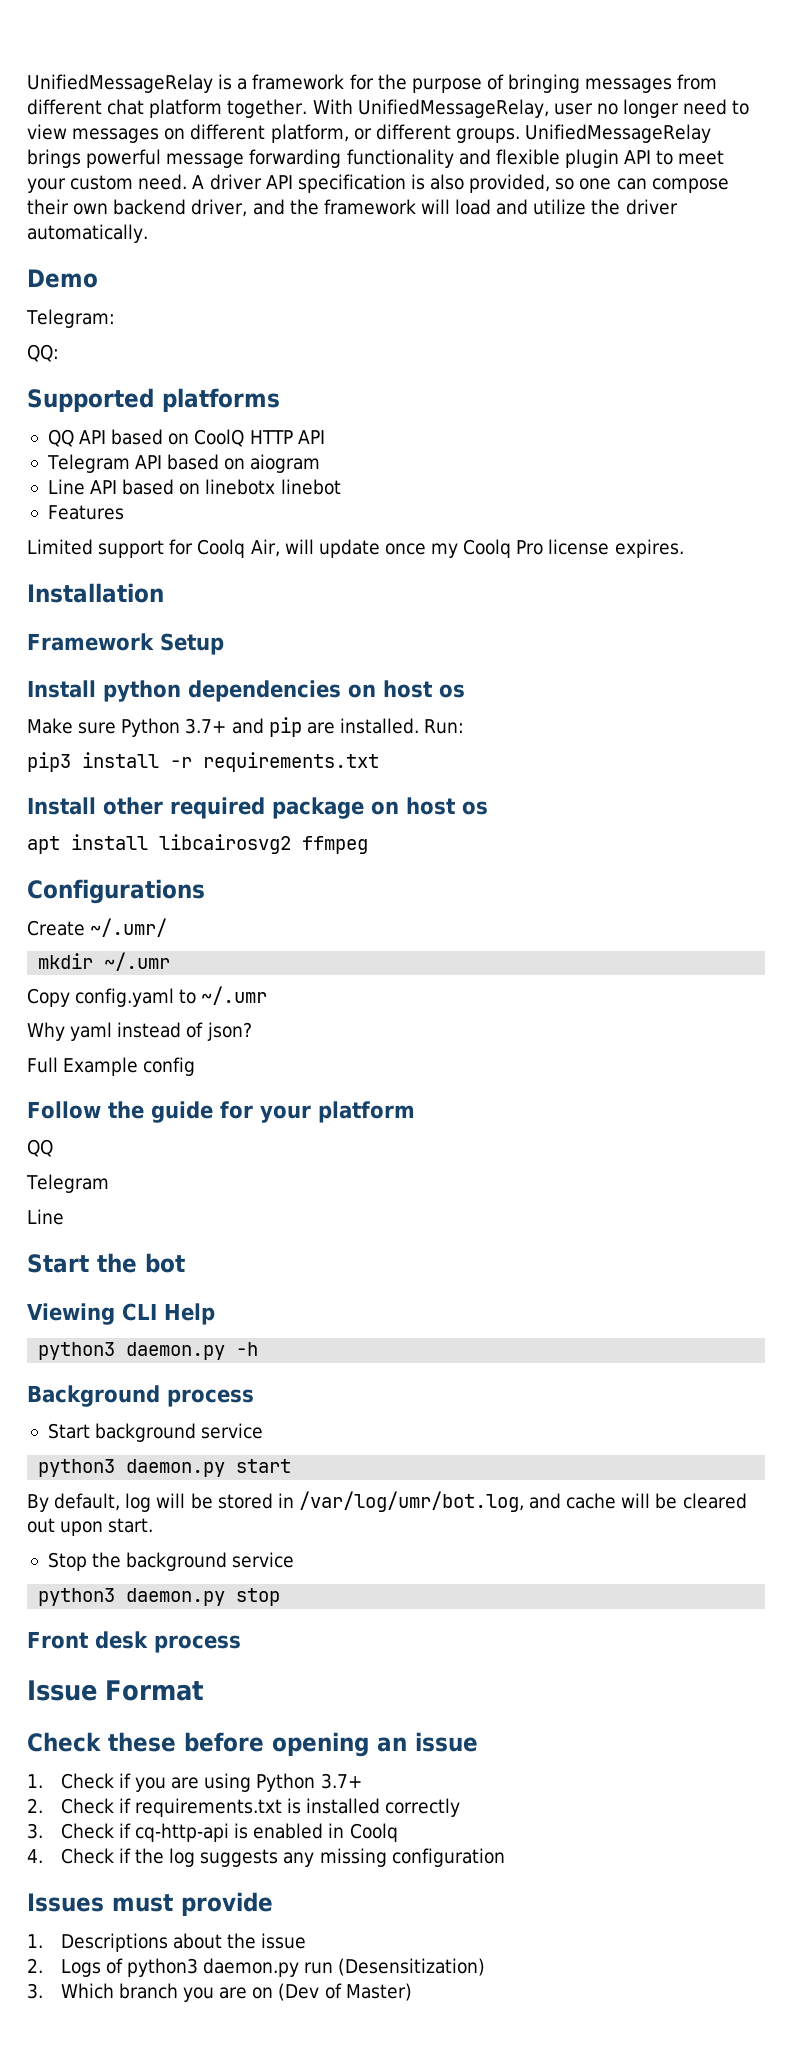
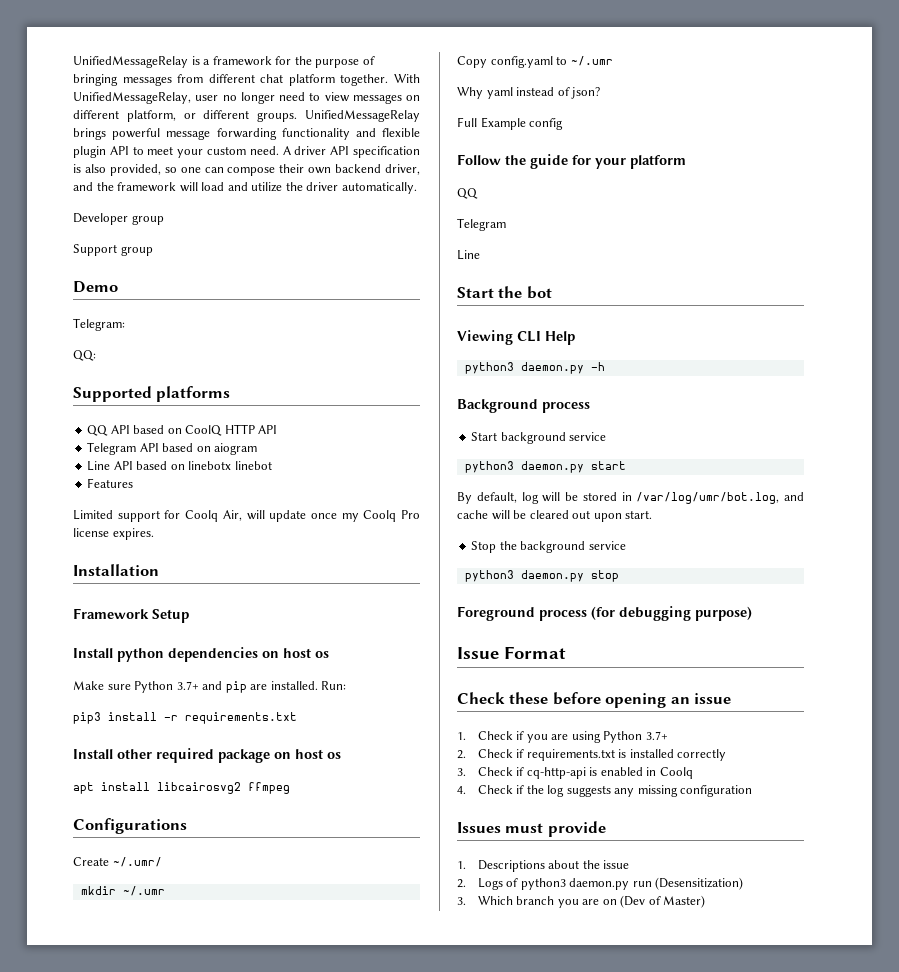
(148, 233) none -> [73,213,164,225] [73,244,153,256] // Developer group // Support group
[27,1631,241,1653] Front desk process -> [457,606,752,621] Foreground process (for debugging purpose)

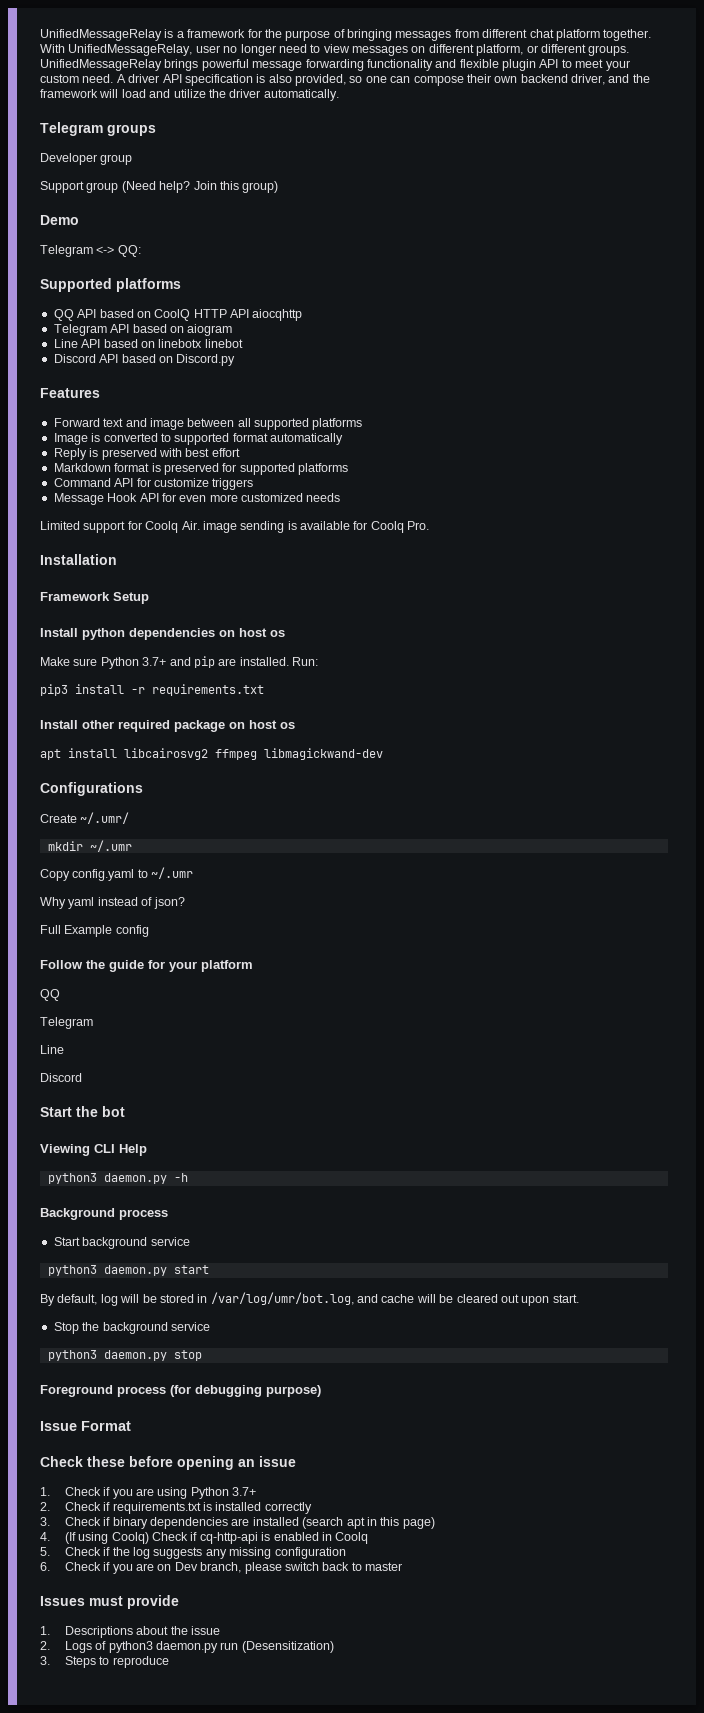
(417, 188) none -> [40,122,156,136] // Telegram groups
(153, 251) none -> [121,181,279,193] (Need help? Join this group)
[73,318,125,331] Telegram: // -> [40,245,115,257] Telegram <->
(278, 429) none -> [252,309,303,321] aiocqhttp
[87,478,134,488] [73,510,420,522] [73,528,154,540] Features // Limited support for Coolq Air, will update once my Coolq Pro license expires. -> [53,354,236,366] [40,388,100,398] [53,418,363,430] [53,433,343,445] [53,448,240,460] [53,463,348,475] [53,478,254,490] [53,493,341,505] [40,521,430,533] Discord API based on Discord.py // Features // Forward text and image between all supported platforms // Image is converted to supported format automatically // Reply is preserved with best effort // Markdown format is preserved for supported platforms // Command API for customize triggers // Message Hook API for even more customized needs // Limited support for Coolq Air. image sending is available for Coolq Pro.
(290, 788) none -> [264,748,383,760] libmagickwand-dev
(480, 255) none -> [40,1073,82,1082] // Discord
(525, 771) none -> [112,1517,435,1529] [40,1532,198,1544] binary dependencies are installed (search apt in this page) // 4. (If using Coolq) Check if
[457,786,466,794] 4. -> [40,1547,50,1556] 5.
(753, 791) none -> [40,1562,403,1574] // 6. Check if you are on Dev branch, please switch back to master
[477,895,706,908] Which branch you are on (Dev of Master) -> [64,1656,169,1668] Steps to reproduce

